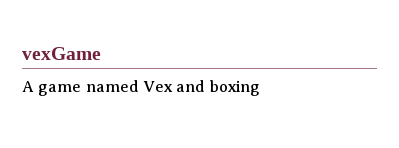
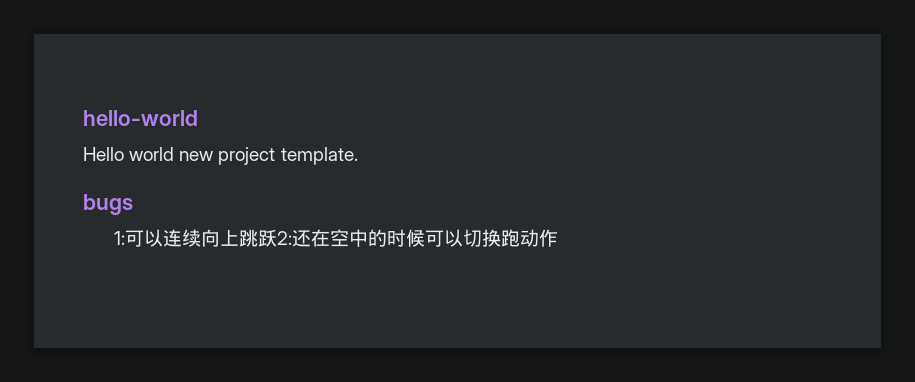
[22,47,101,60] [22,80,260,96] vexGame // A game named Vex and boxing -> [83,110,198,126] [83,147,358,165] [83,194,133,215] [113,229,558,247] hello-world // Hello world new project template. // bugs // 1:可以连续向上跳跃2:还在空中的时候可以切换跑动作

